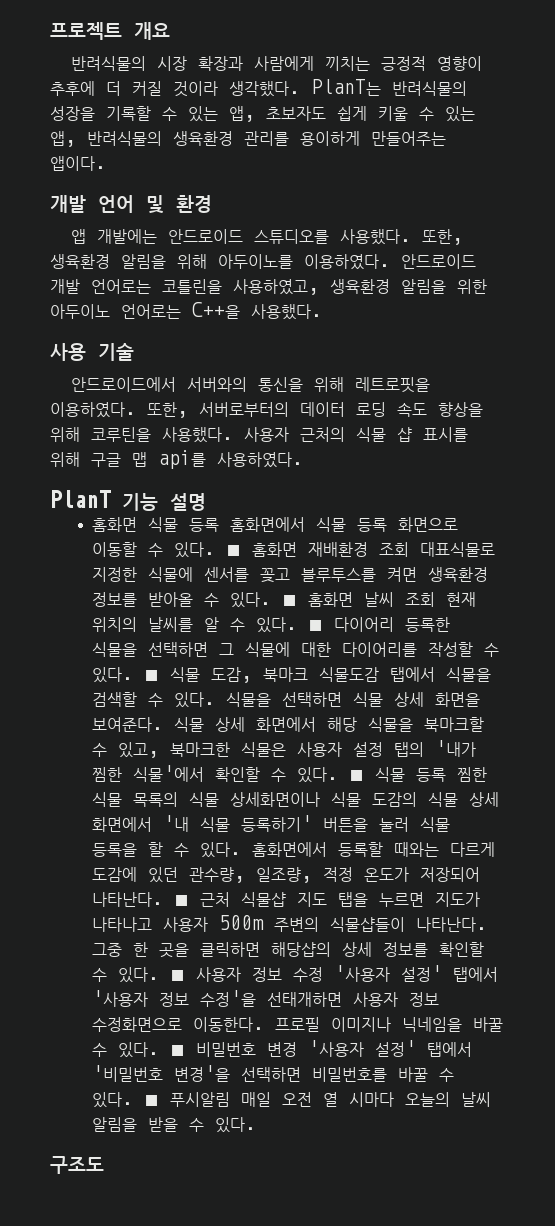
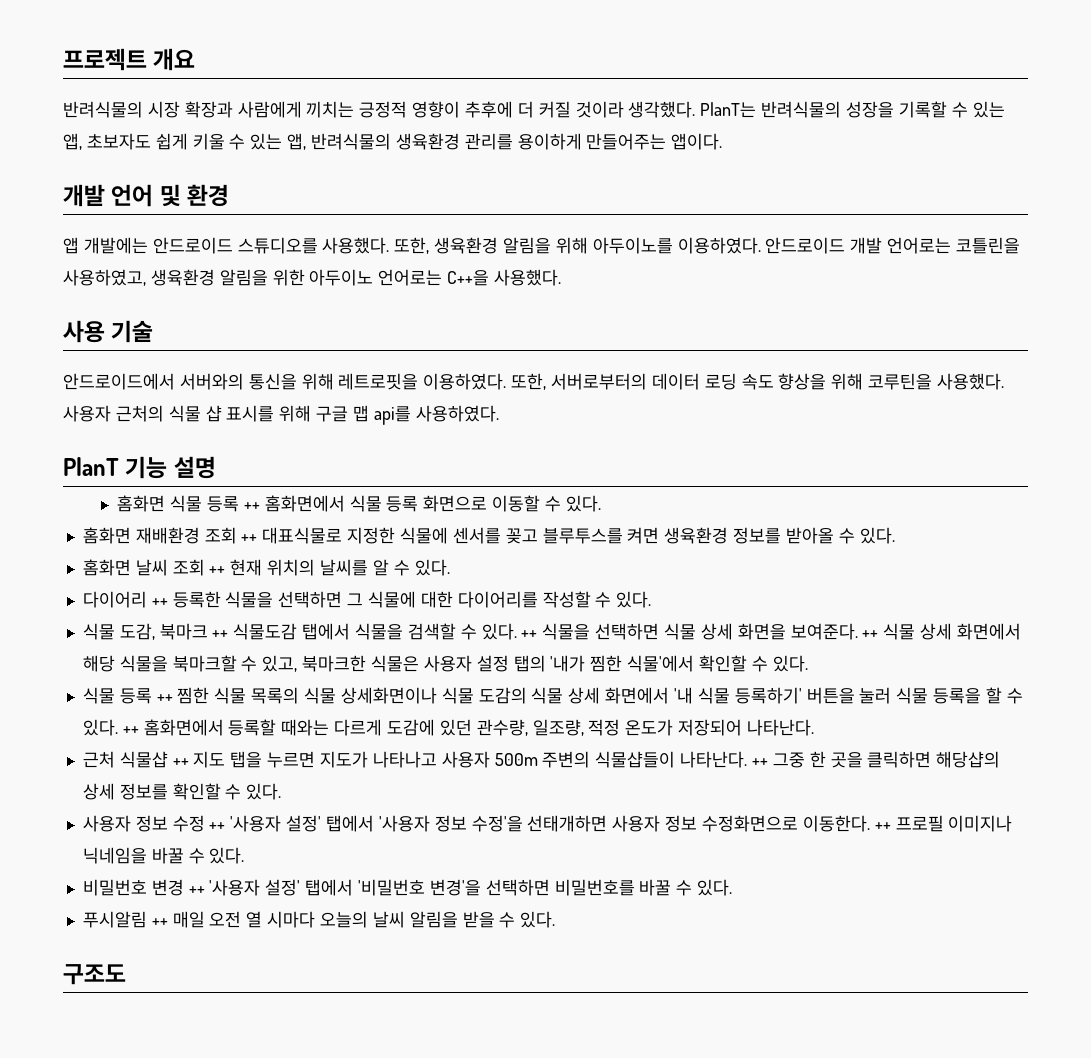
(220, 525) none -> [243,502,260,510] ++
[226,545,242,556] ■ -> (601, 503) //
(410, 549) none -> [241,534,258,542] ++
[282,595,298,606] ■ -> (895, 535) //
(436, 599) none -> [209,566,226,574] ++
[308,617,395,632] ■ 다이어리 -> [82,591,168,608] // 다이어리 ++
[144,670,160,681] ■ -> (652, 599) //
(309, 674) none -> [212,630,229,638] ++
(216, 700) none -> [521,630,538,638] ++
(164, 724) none -> [862,630,879,638] ++
[349,767,447,782] ■ 식물 등록 -> [82,687,173,704] // 식물 등록 ++
(242, 850) none -> [122,726,139,734] ++
[174,895,190,906] ■ -> (814, 727) //
(287, 899) none -> [172,758,189,766] ++
(488, 924) none -> [751,758,768,766] ++
[170,970,186,981] ■ -> (282, 791) //
(324, 974) none -> [209,822,226,830] ++
(265, 1024) none -> [874,822,891,830] ++
[170,1045,186,1056] ■ -> (245, 855) //
(298, 1049) none -> [188,886,205,894] ++
[144,1092,231,1107] ■ 푸시알림 -> [82,911,168,928] // 푸시알림 ++

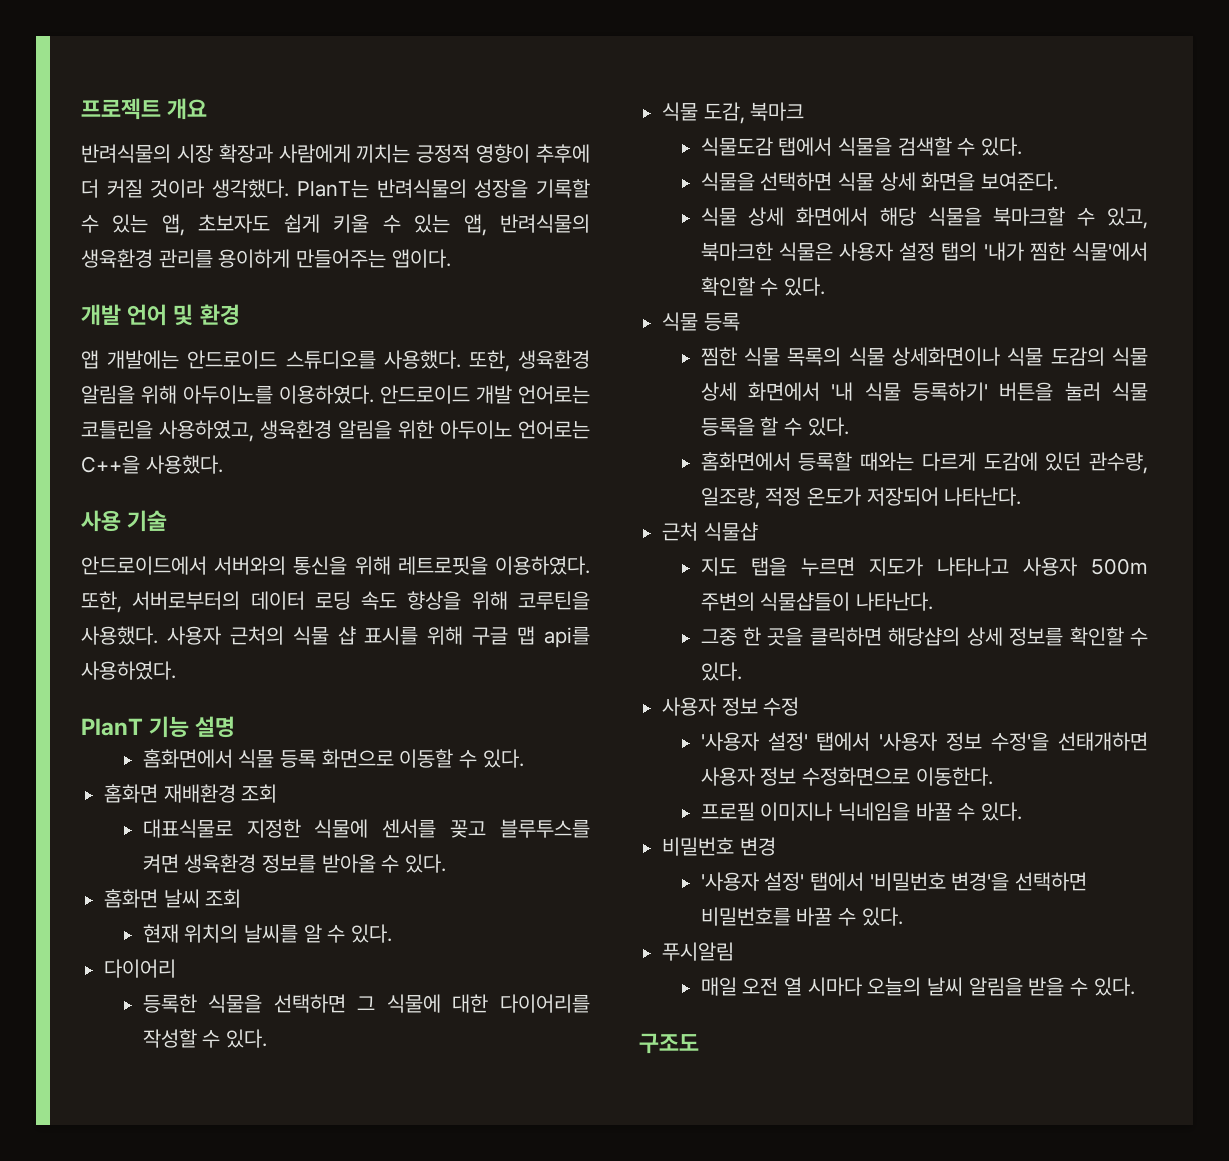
[117,495,260,512] 홈화면 식물 등록 ++ -> (236, 727) none
[241,534,258,542] ++ -> (278, 793) //
[209,566,226,574] ++ -> (242, 898) //
[151,598,168,606] ++ -> (177, 968) //
[212,630,229,638] ++ -> (805, 111) //
[521,630,538,638] ++ -> (1022, 146) //
[862,630,879,638] ++ -> (1058, 181) //
[156,694,173,702] ++ -> (740, 321) //
[122,726,139,734] ++ -> (849, 426) //
[172,758,189,766] ++ -> (758, 531) //
[751,758,768,766] ++ -> (933, 601) //
[209,822,226,830] ++ -> (800, 706) //
[874,822,891,830] ++ -> (993, 776) //
[188,886,205,894] ++ -> (776, 846) //
[151,918,168,926] ++ -> (735, 951) //

